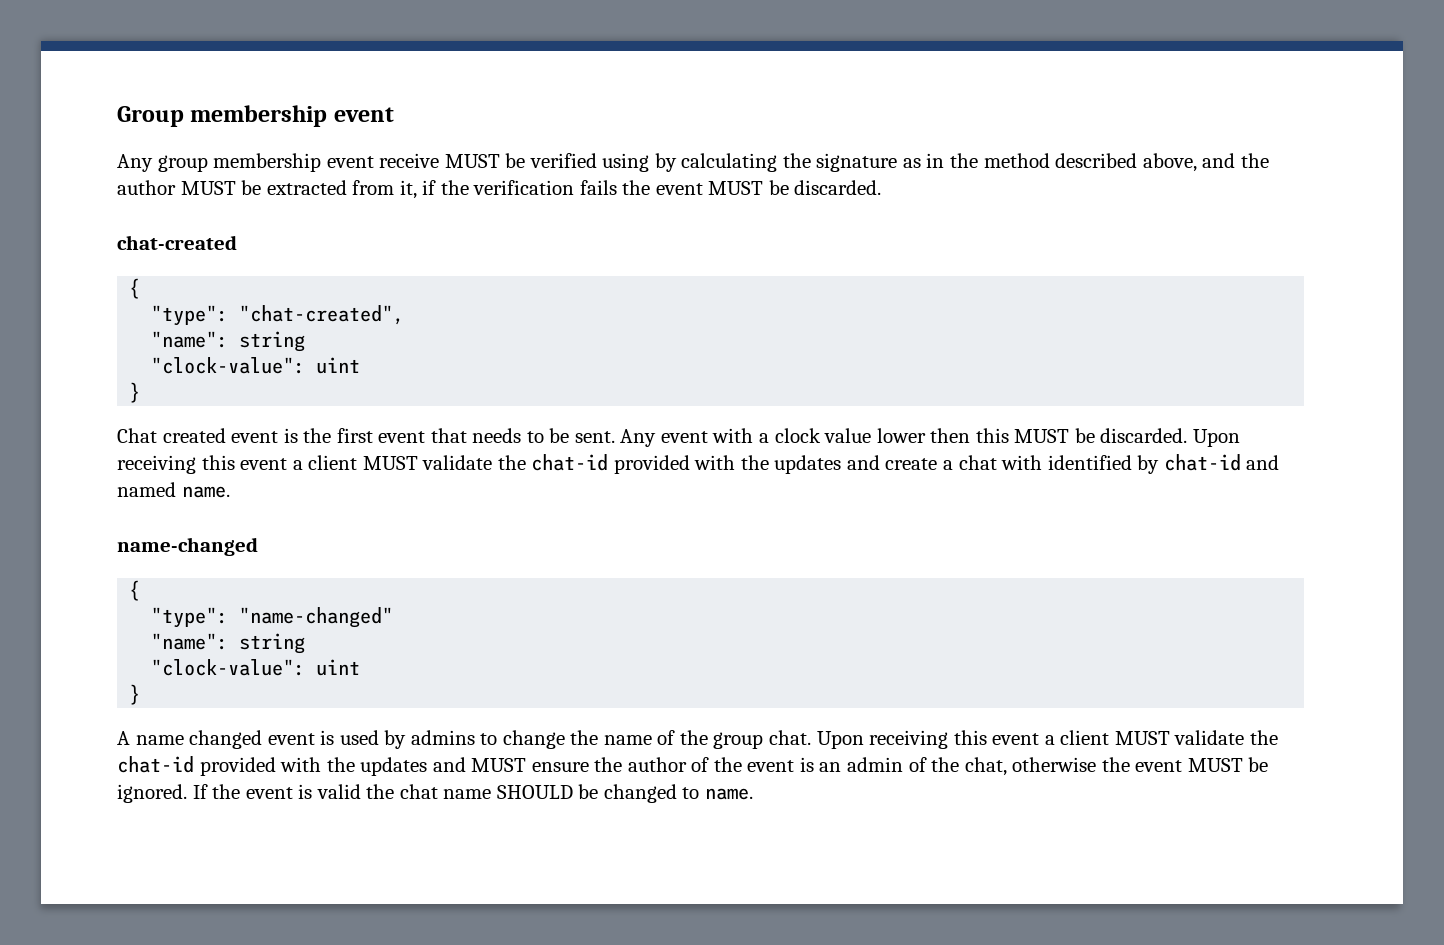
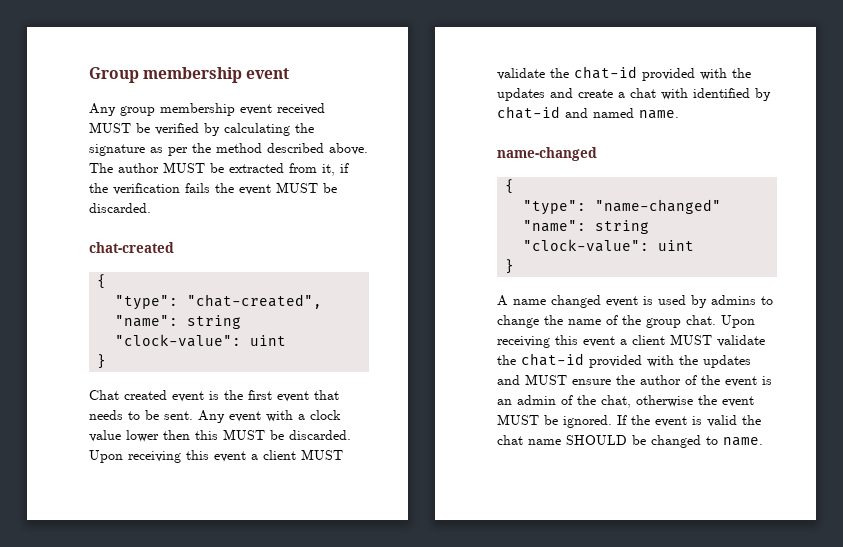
[379,153,440,168] receive -> [277,103,325,115] received
[602,153,650,172] using -> (199, 129) none
[926,153,945,168] in -> [168,147,188,156] per
[1142,153,1269,172] above, and the -> [329,143,368,155] [89,163,113,173] above. The

